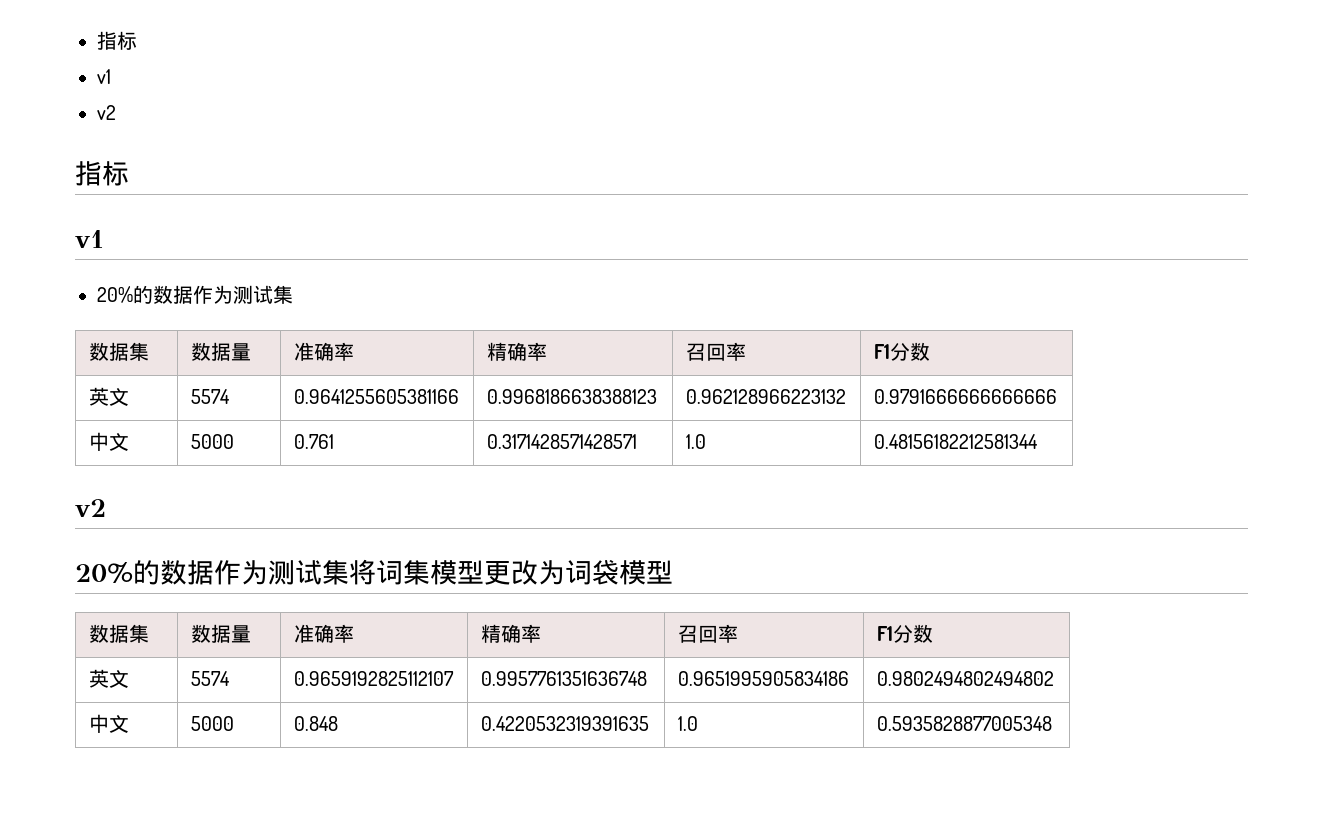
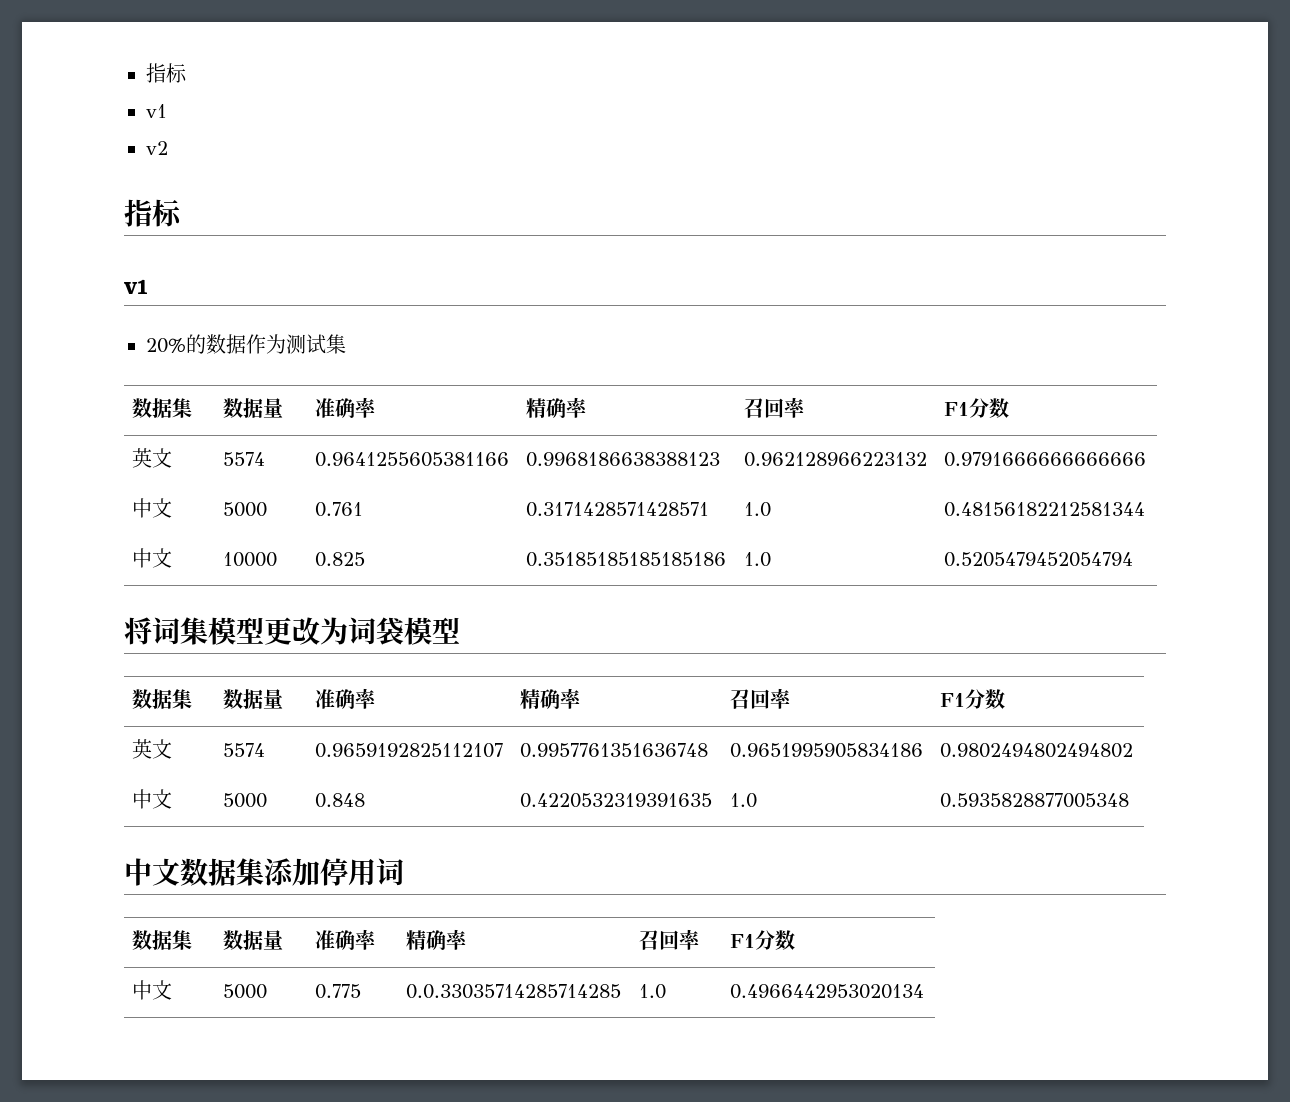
[75,499,106,517] [75,560,349,585] // v2 // 20%的数据作为测试集 -> [132,548,173,568] [223,552,278,567] [315,552,366,567] [526,552,727,567] [744,552,772,567] [944,552,1134,567] // 中文 | 10000 | 0.825 | 0.35185185185185186 | 1.0 | 0.5205479452054794 //
(1052, 723) none -> [124,858,404,886] [132,930,193,950] [223,930,284,950] [315,929,377,950] [406,929,468,950] [639,929,701,950] [730,930,796,950] [132,980,173,1000] [223,984,268,999] [315,984,362,999] [406,984,622,999] [639,984,667,999] [730,984,925,999] // 中文数据集添加停用词 // 数据集 | 数据量 | 准确率 | 精确率 | 召回率 | F1分数 // 中文 | 5000 | 0.775 | 0.0.33035714285714285 | 1.0 | 0.4966442953020134

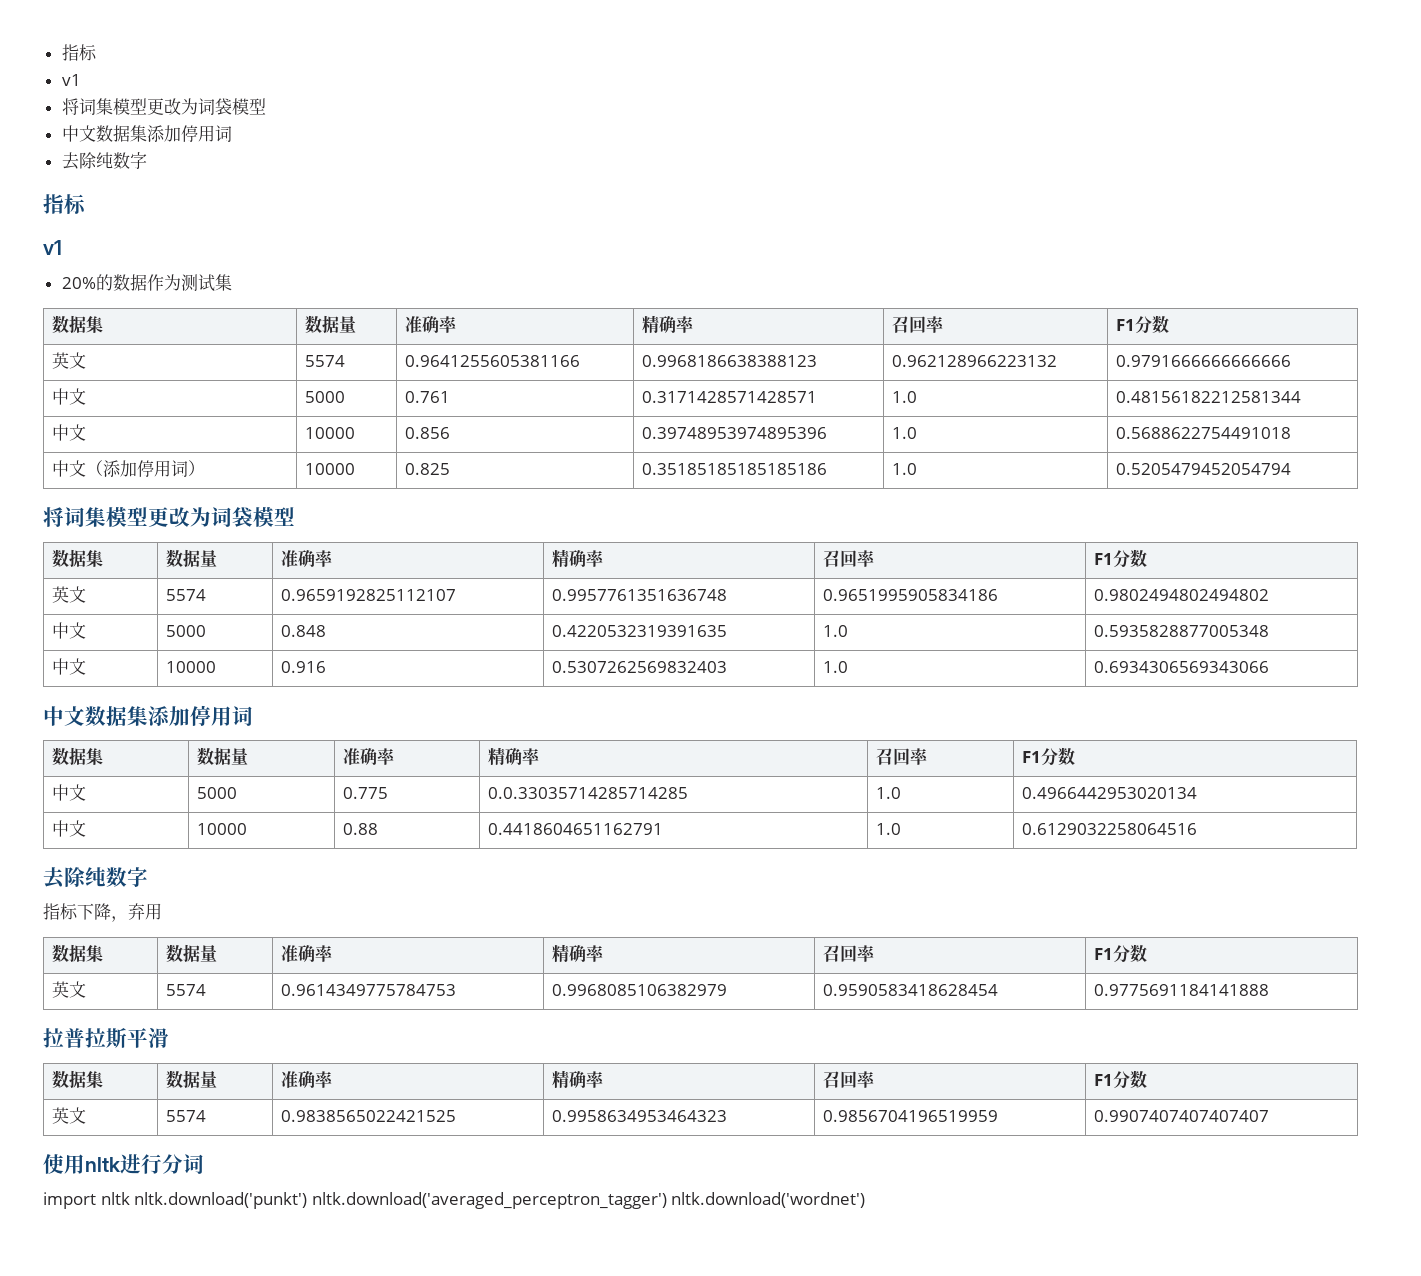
[146,63,187,83] [146,104,167,118] [146,141,168,155] 指标 // v1 // v2 -> [61,44,97,61] [61,74,81,86] [61,98,266,115] [61,125,232,142] [61,152,147,170] 指标 // v1 // 将词集模型更改为词袋模型 // 中文数据集添加停用词 // 去除纯数字
(278, 559) none -> [405,427,451,439] [642,427,828,439] [892,427,918,439] [1116,427,1292,439] [52,460,206,477] [305,463,356,475] | 0.856 | 0.39748953974895396 | 1.0 | 0.5688622754491018 // 中文（添加停用词） | 10000
(1130, 800) none -> [52,658,87,675] [166,661,217,673] [281,661,327,673] [552,661,728,673] [823,661,849,673] [1094,661,1270,673] // 中文 | 10000 | 0.916 | 0.5307262569832403 | 1.0 | 0.6934306569343066
(925, 991) none -> [52,820,87,837] [197,823,248,835] [343,823,379,835] [488,823,664,835] [876,823,902,835] [1022,823,1198,835] [43,867,148,889] [43,903,162,922] [52,944,104,963] [166,944,218,963] [281,944,334,962] [552,944,605,962] [823,945,876,962] [1094,944,1148,963] [52,981,87,998] [166,984,207,996] [281,984,457,996] [552,984,728,996] [823,984,999,996] [1094,984,1270,996] [43,1028,169,1048] [52,1070,104,1089] [166,1070,218,1089] [281,1070,334,1088] [552,1070,605,1088] [823,1071,876,1088] [1094,1070,1148,1089] [52,1107,87,1124] [166,1110,207,1122] [281,1110,457,1122] [552,1110,728,1122] [823,1110,999,1122] [1094,1110,1270,1122] [43,1154,204,1174] [43,1192,866,1209] // 中文 | 10000 | 0.88 | 0.4418604651162791 | 1.0 | 0.6129032258064516 // 去除纯数字 // 指标下降，弃用 // 数据集 | 数据量 | 准确率 | 精确率 | 召回率 | F1分数 // 英文 | 5574 | 0.9614349775784753 | 0.9968085106382979 | 0.9590583418628454 | 0.9775691184141888 // 拉普拉斯平滑 // 数据集 | 数据量 | 准确率 | 精确率 | 召回率 | F1分数 // 英文 | 5574 | 0.9838565022421525 | 0.9958634953464323 | 0.9856704196519959 | 0.9907407407407407 // 使用nltk进行分词 // import nltk nltk.download('punkt') nltk.download('averaged_perceptron_tagger') nltk.download('wordnet')

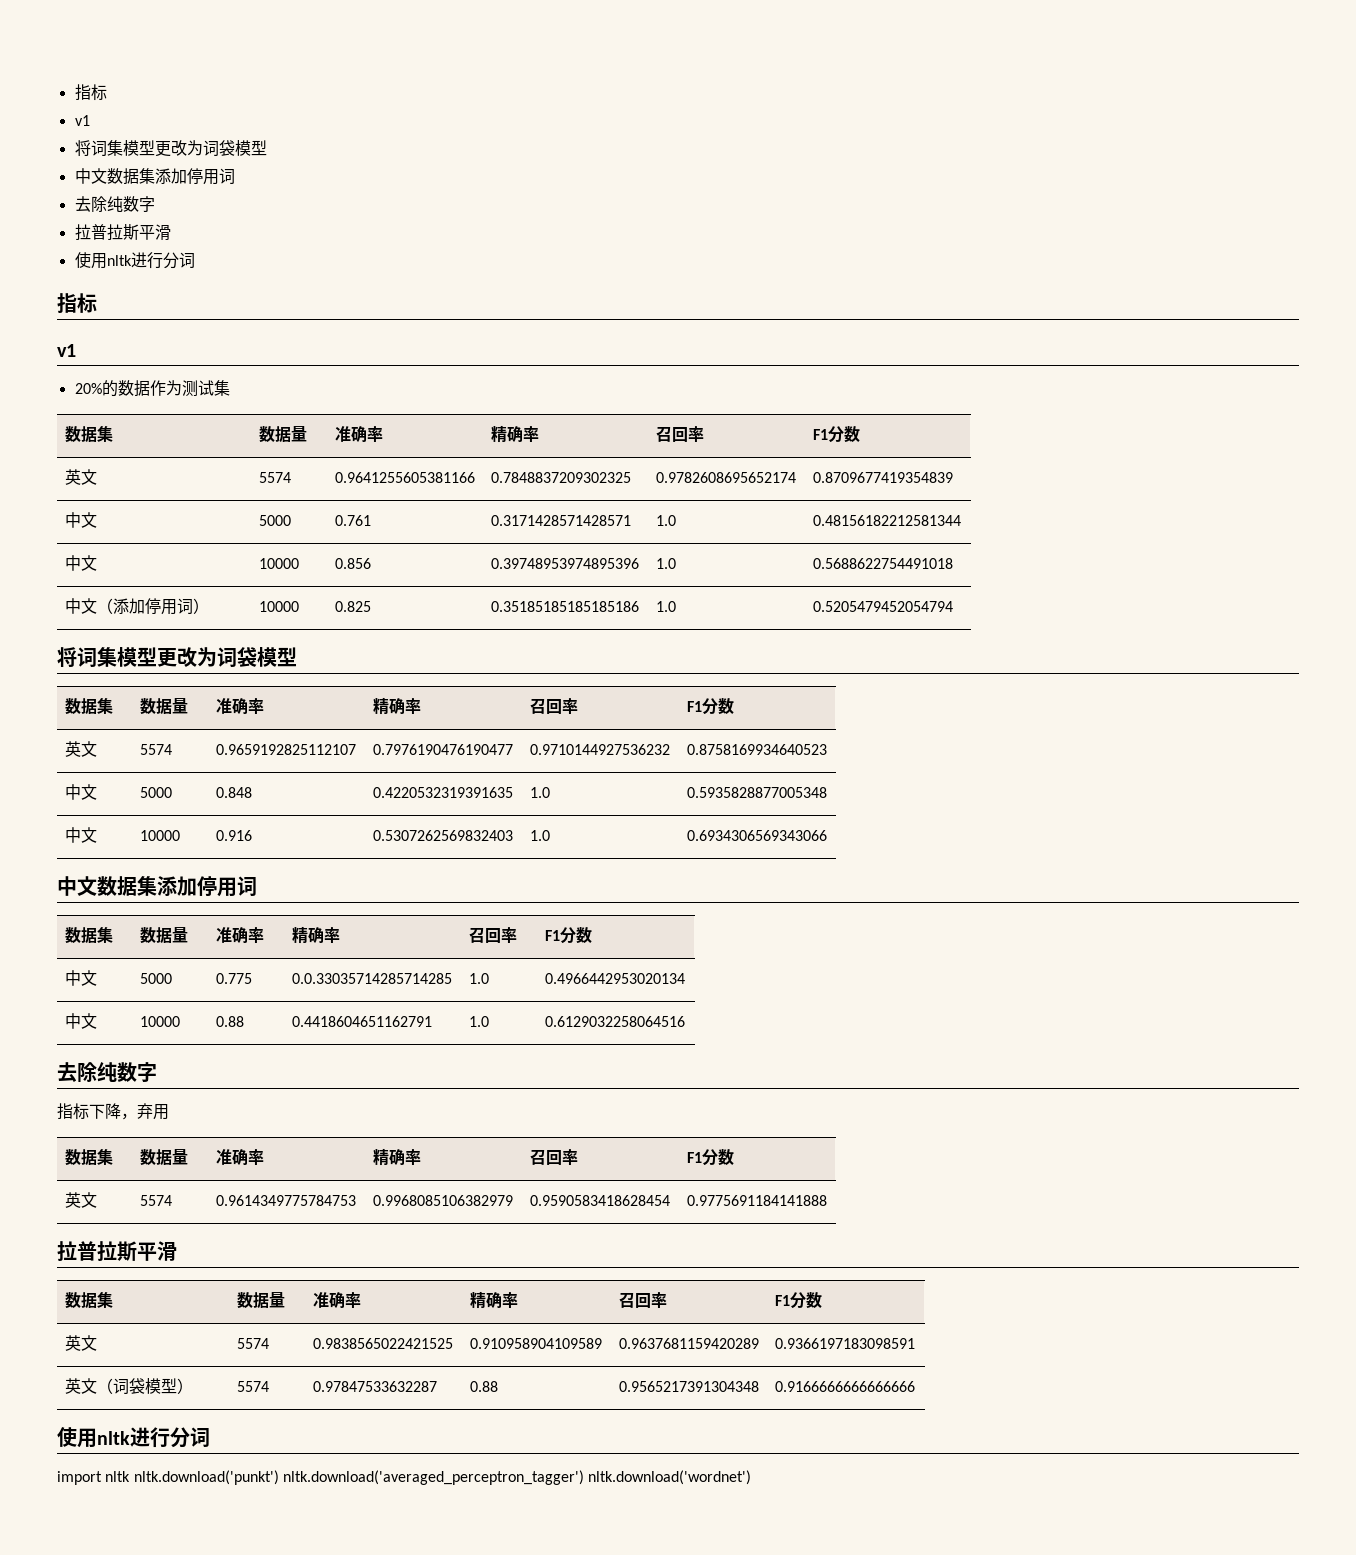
(147, 160) none -> [74,224,171,241] [74,252,195,269] // 拉普拉斯平滑 // 使用nltk进行分词
[642,355,818,367] [892,355,1058,367] [1116,355,1292,367] 0.9968186638388123 | 0.962128966223132 | 0.9791666666666666 -> [490,472,631,483] [655,472,796,483] [812,472,953,483] 0.7848837209302325 | 0.9782608695652174 | 0.8709677419354839
[552,589,728,601] [823,589,999,601] [1094,589,1270,601] 0.9957761351636748 | 0.9651995905834186 | 0.9802494802494802 -> [372,744,513,755] [529,744,670,755] [686,744,827,755] 0.7976190476190477 | 0.9710144927536232 | 0.8758169934640523
[552,1110,728,1122] [823,1110,999,1122] [1094,1110,1270,1122] 0.9958634953464323 | 0.9856704196519959 | 0.9907407407407407 -> [469,1338,602,1349] [618,1338,759,1349] [774,1338,915,1349] [64,1378,193,1394] [236,1381,269,1392] [312,1381,437,1392] [469,1381,498,1392] [618,1381,759,1392] [774,1381,915,1392] 0.910958904109589 | 0.9637681159420289 | 0.9366197183098591 // 英文（词袋模型） | 5574 | 0.97847533632287 | 0.88 | 0.9565217391304348 | 0.9166666666666666

